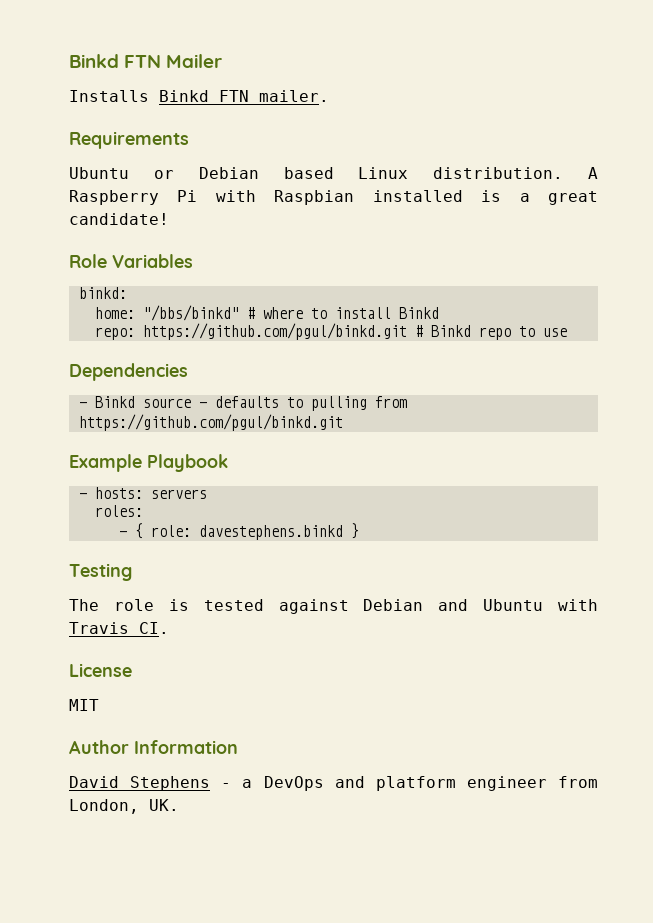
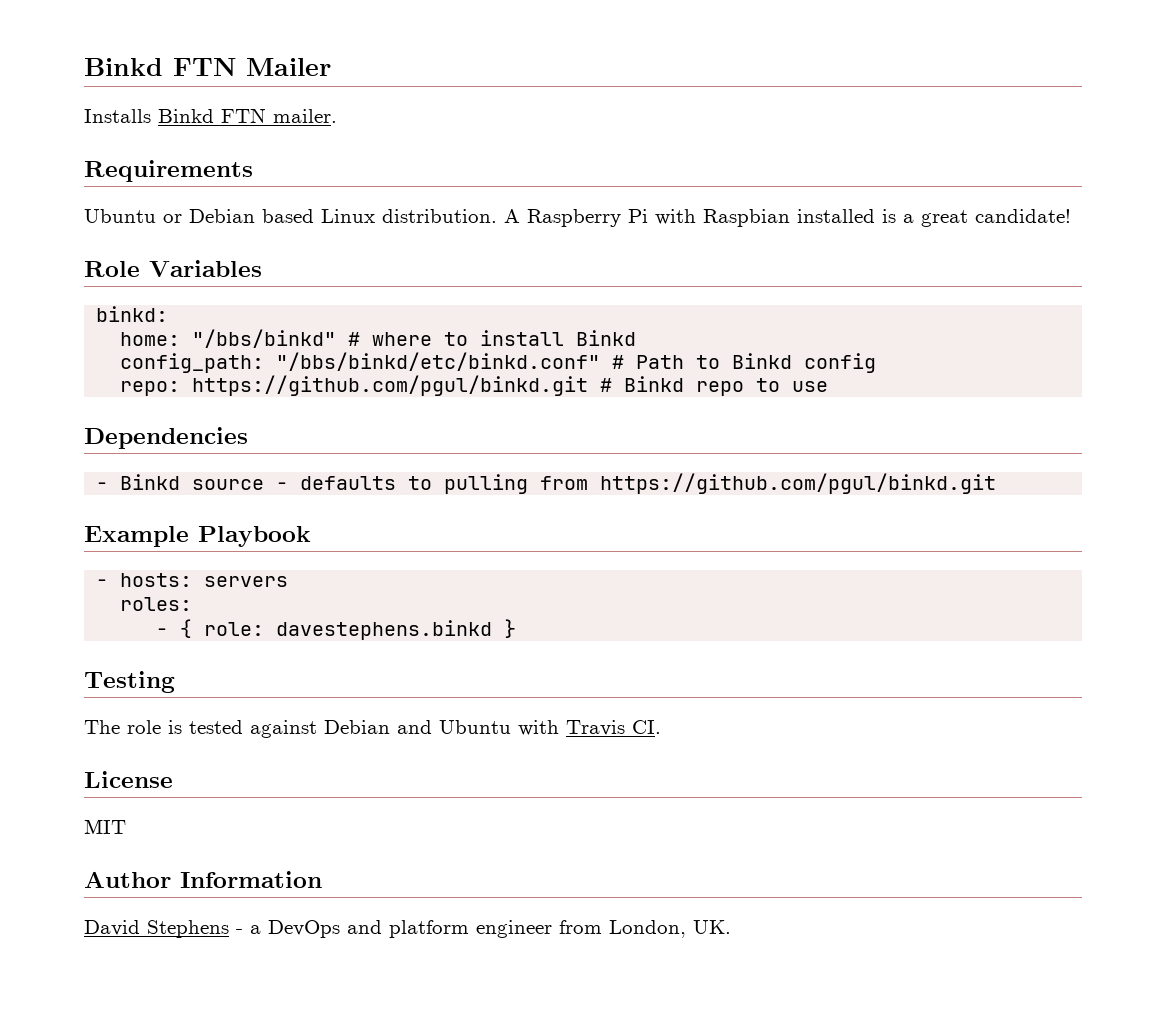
(439, 313) none -> [120,352,877,373] // config_path: "/bbs/binkd/etc/binkd.conf" # Path to Binkd config

